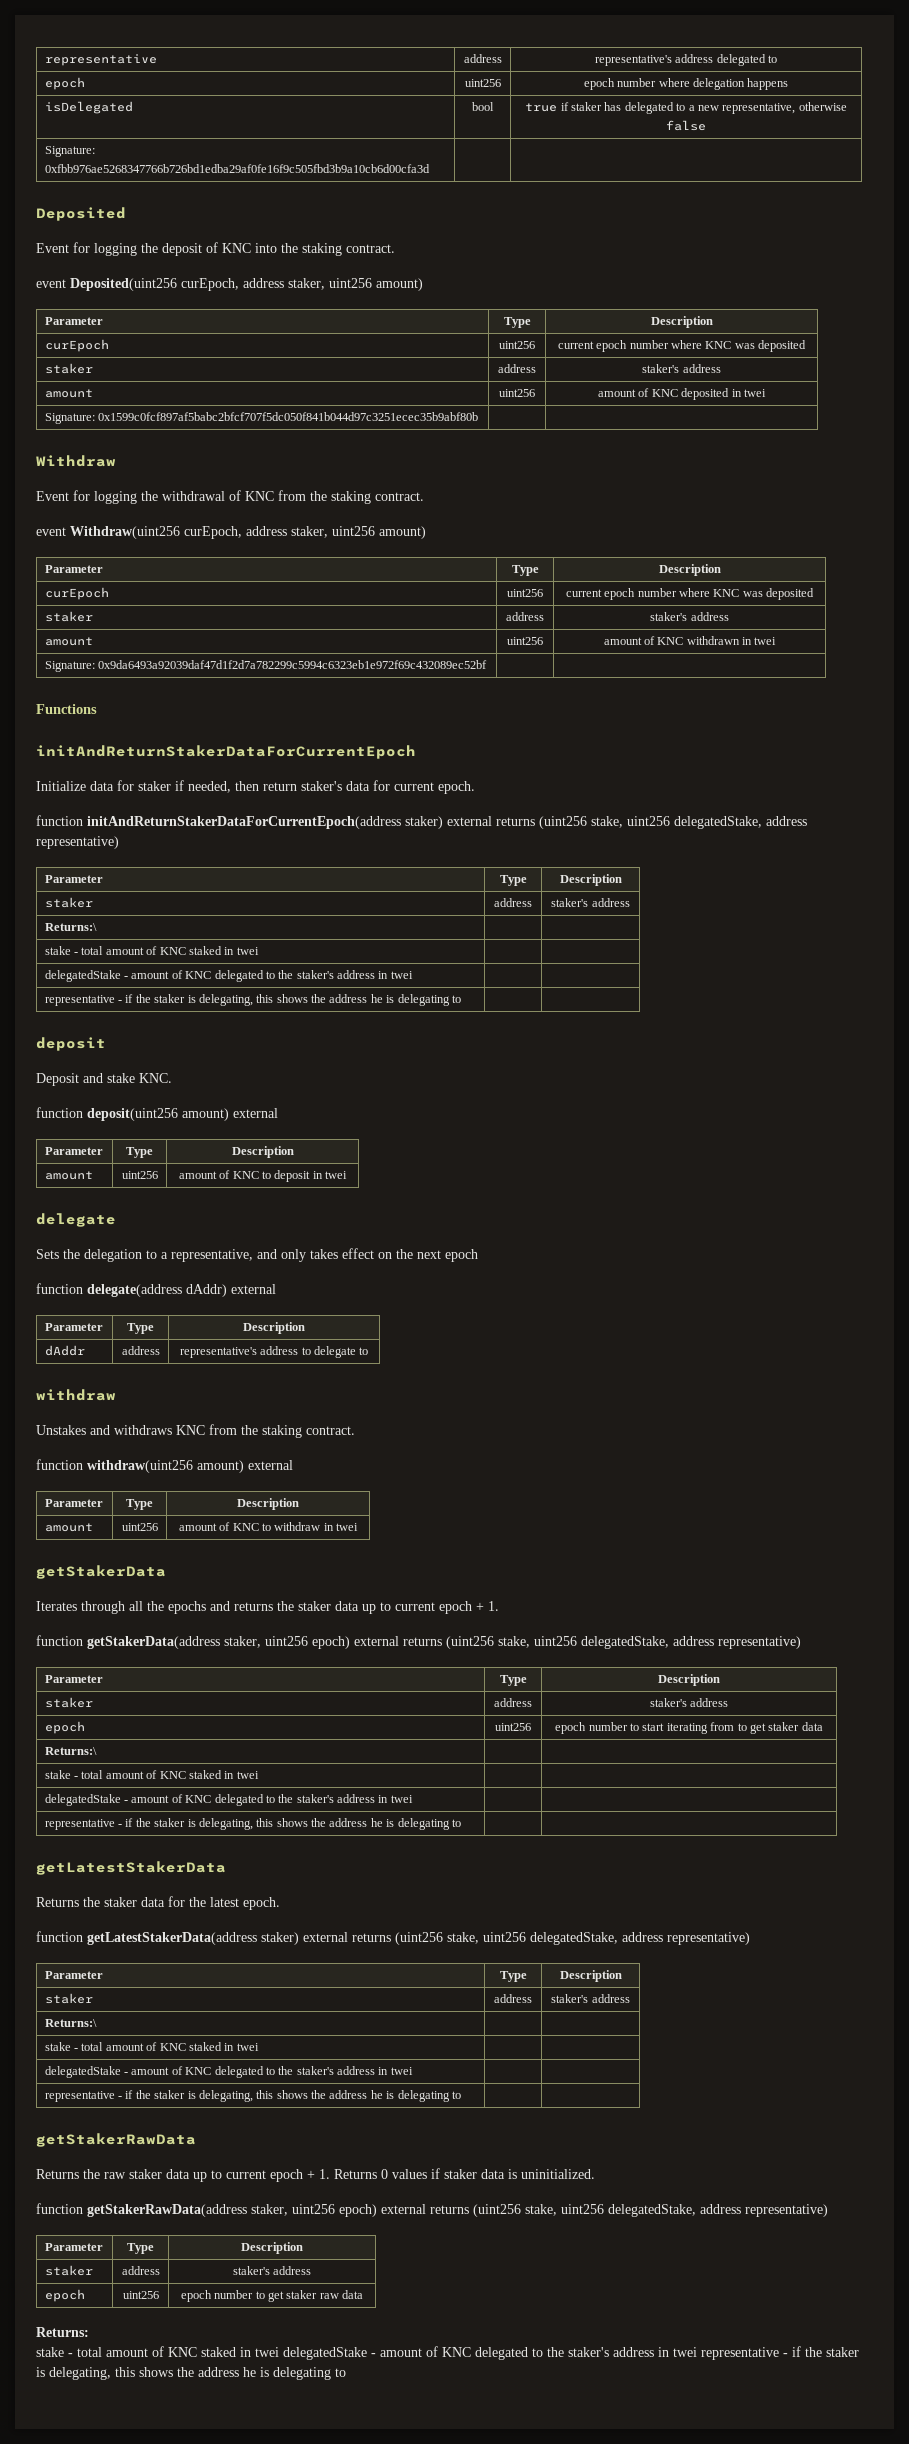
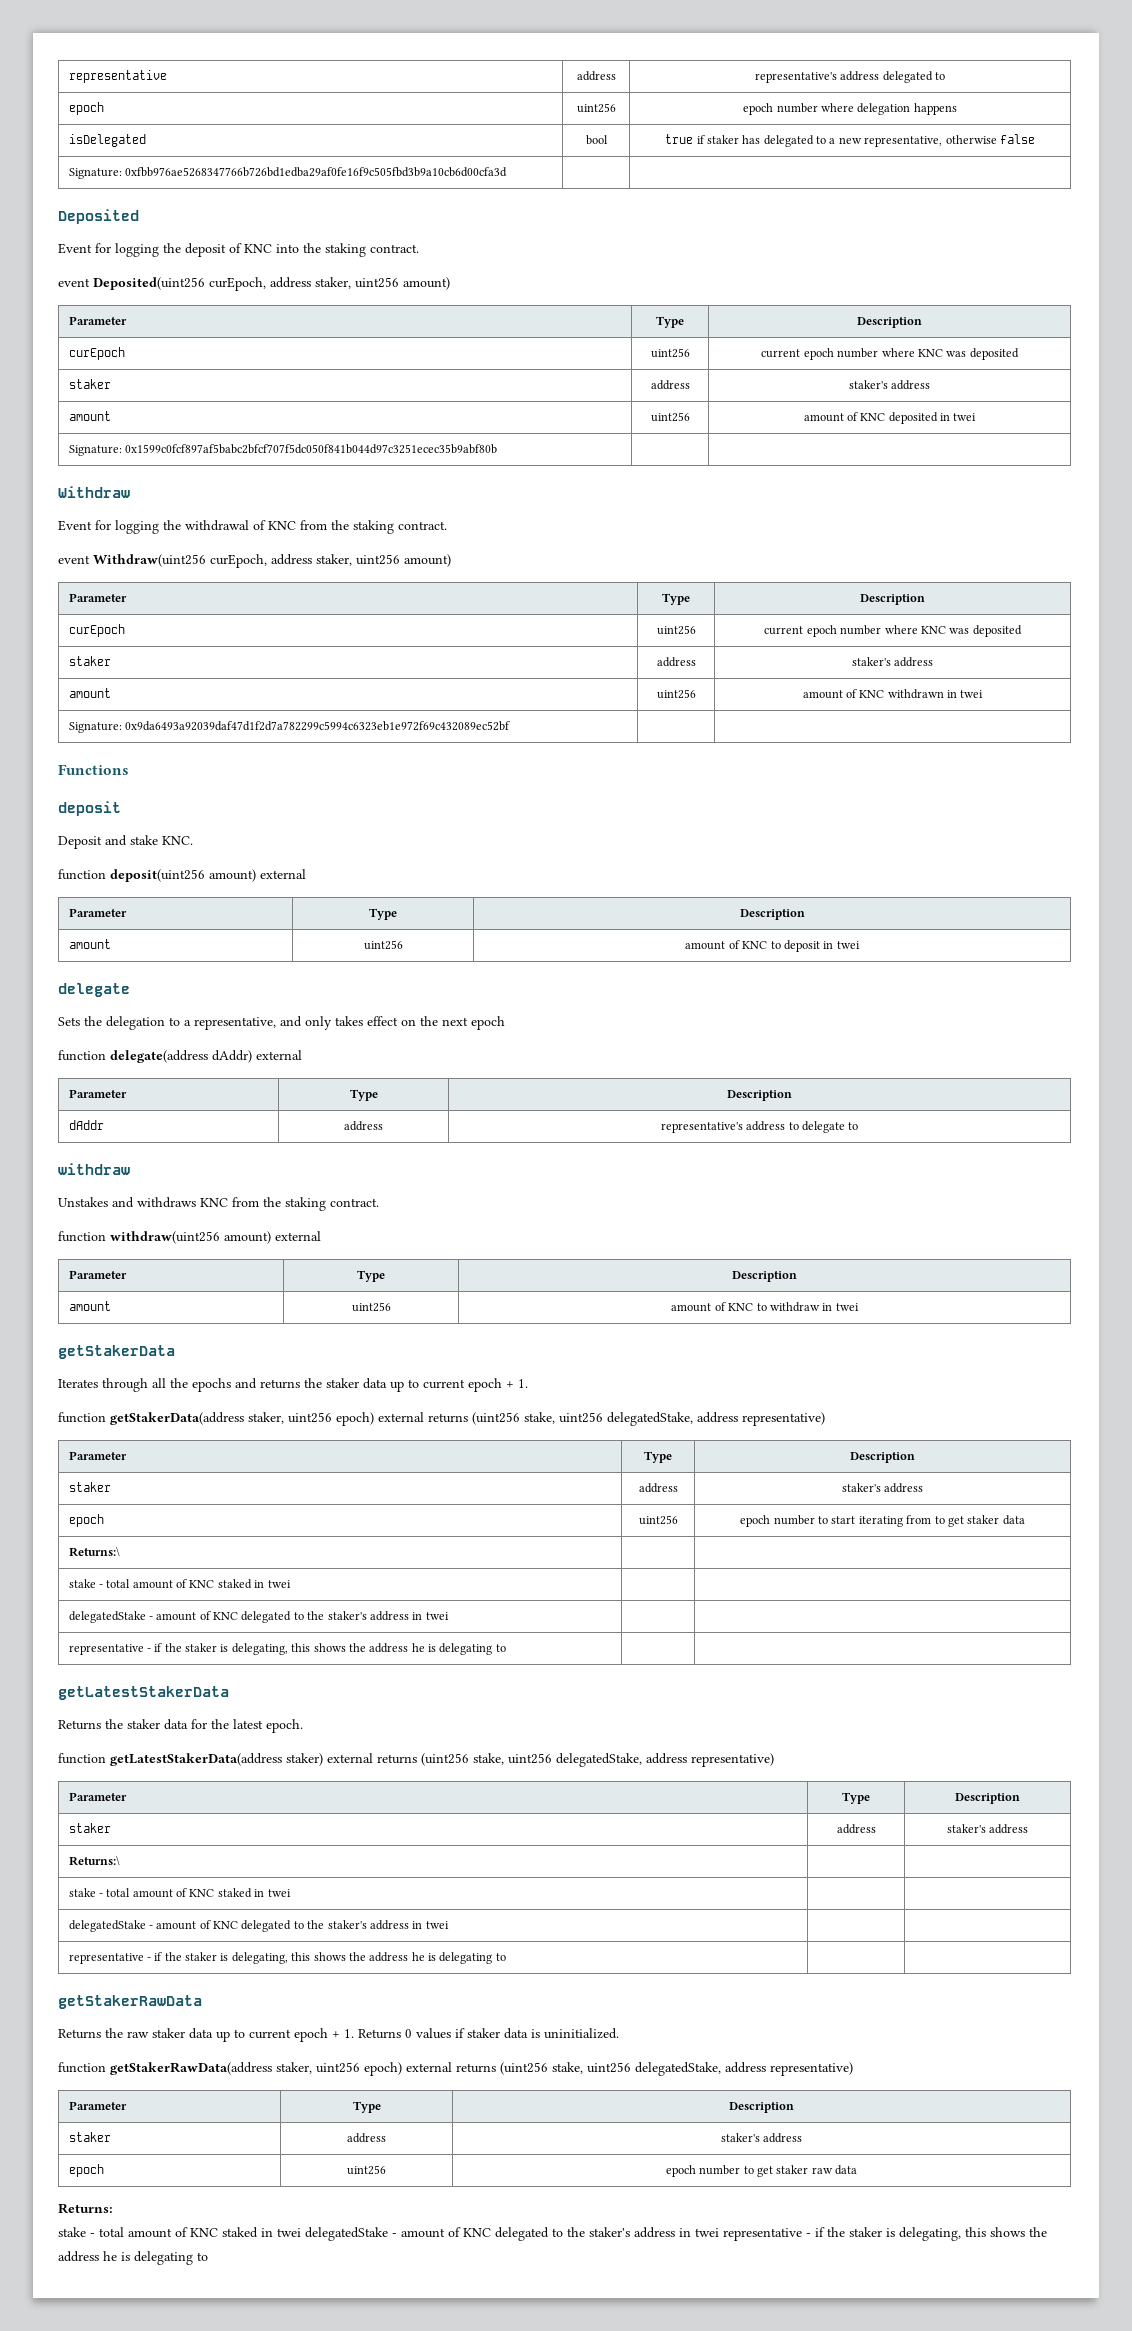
[36,745,416,759] [36,780,475,794] [36,815,807,829] [36,836,119,849] [44,875,103,883] [499,875,527,886] [559,874,622,886] [44,897,93,908] [494,898,532,907] [551,898,630,907] [44,923,97,931] [44,946,259,955] [44,970,413,982] [44,994,461,1006] // initAndReturnStakerDataForCurrentEpoch // Initialize data for staker if needed, then return staker's data for current epoch. // function initAndReturnStakerDataForCurrentEpoch(address staker) external returns (uint256 stake, uint256 delegatedStake, address representative) // Parameter | Type | Description // staker | address | staker's address // Returns:\ | | // stake - total amount of KNC staked in twei | | // delegatedStake - amount of KNC delegated to the staker's address in twei | | // representative - if the staker is delegating, this shows the address he is delegating to | | -> (129, 769) none

